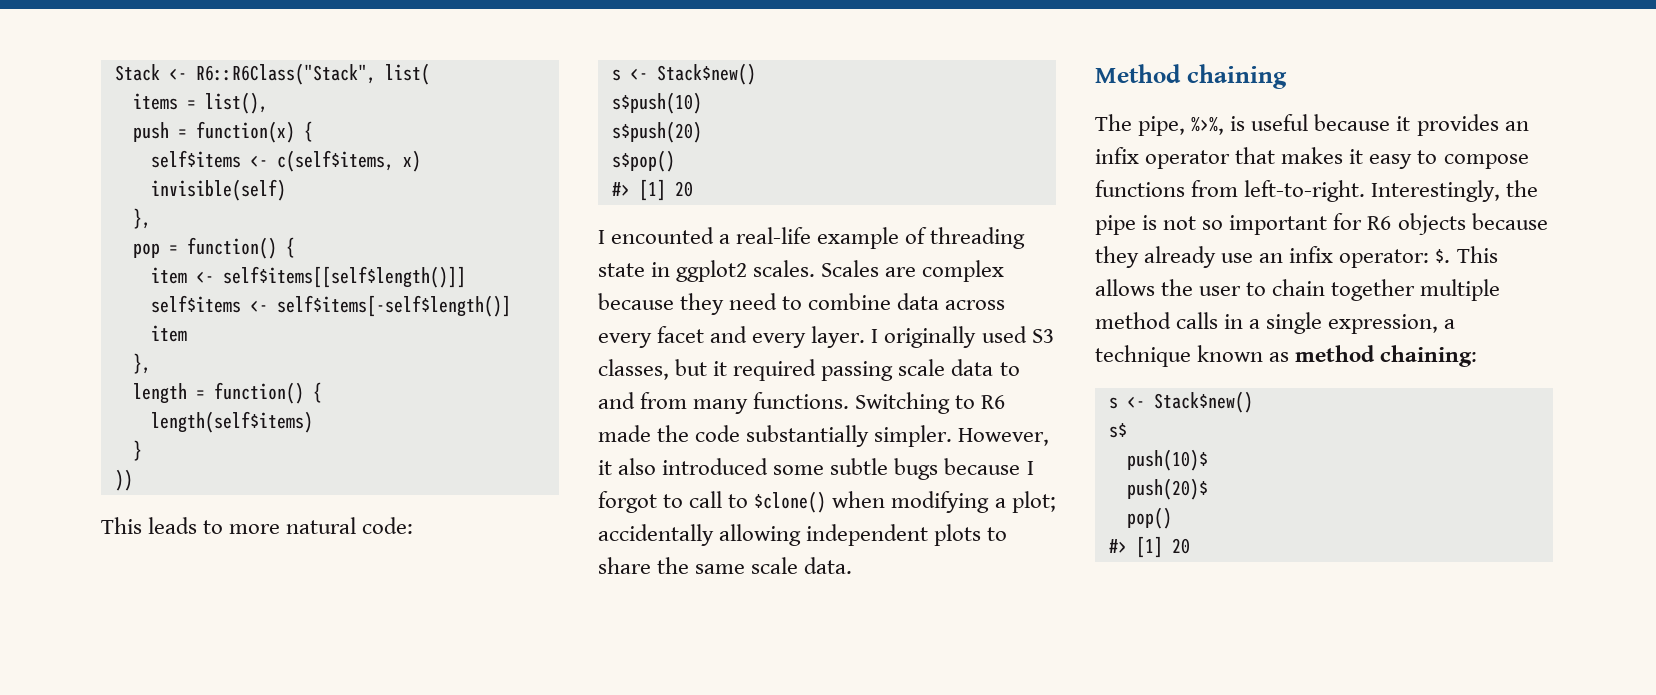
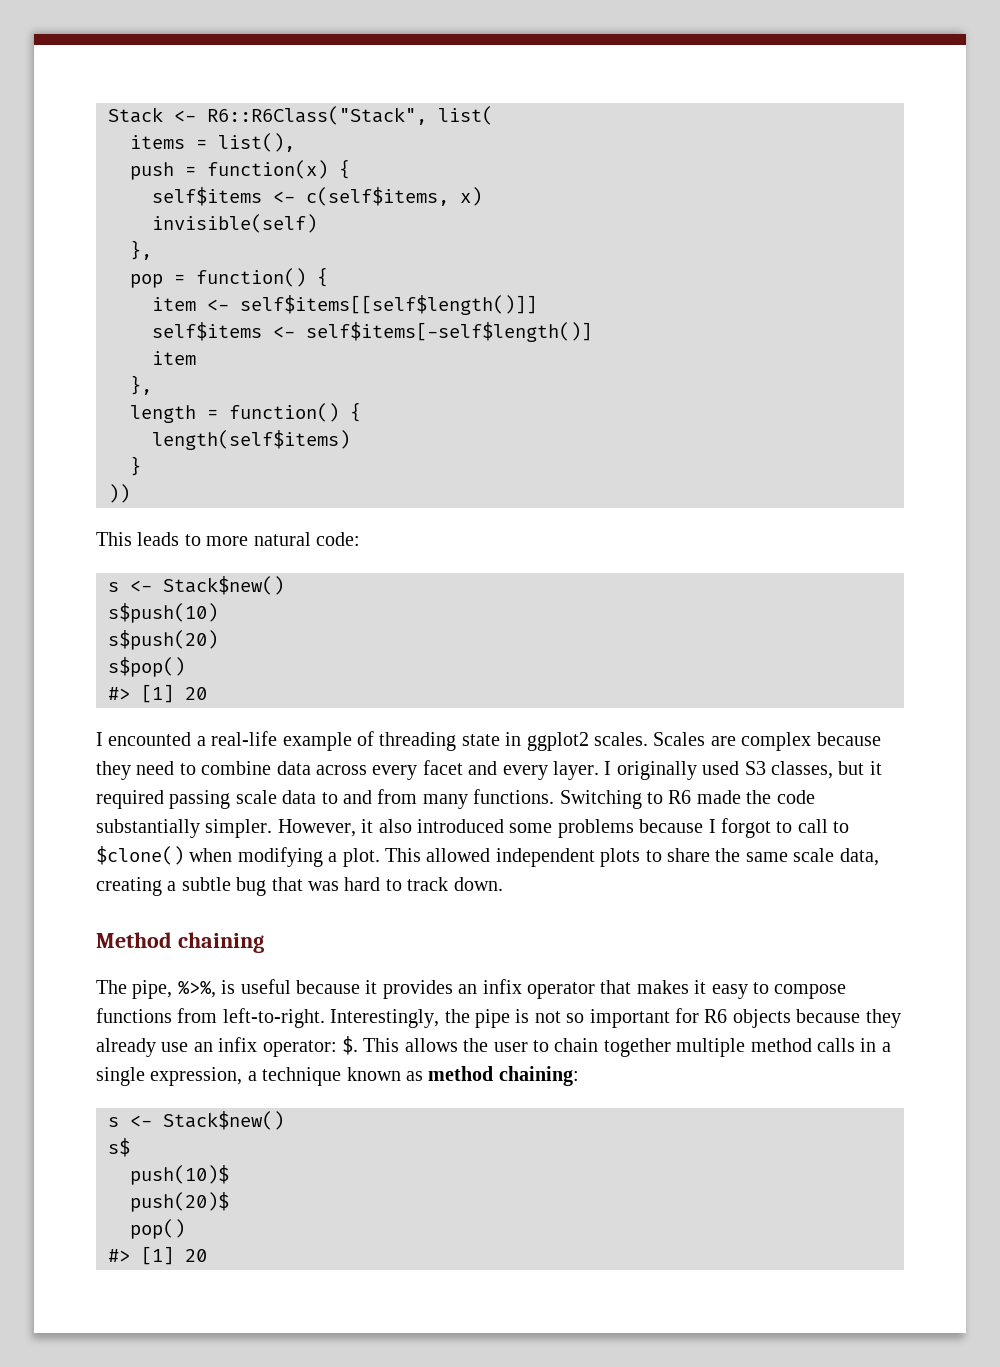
[830,458,939,480] subtle bugs -> [557,819,634,838] problems
[1011,491,1056,513] [598,524,802,546] plot; accidentally allowing -> [342,848,491,867] plot. This allowed
[804,557,853,574] data. -> [839,848,879,866] [96,877,503,896] data, creating a subtle bug that was hard to track down.

